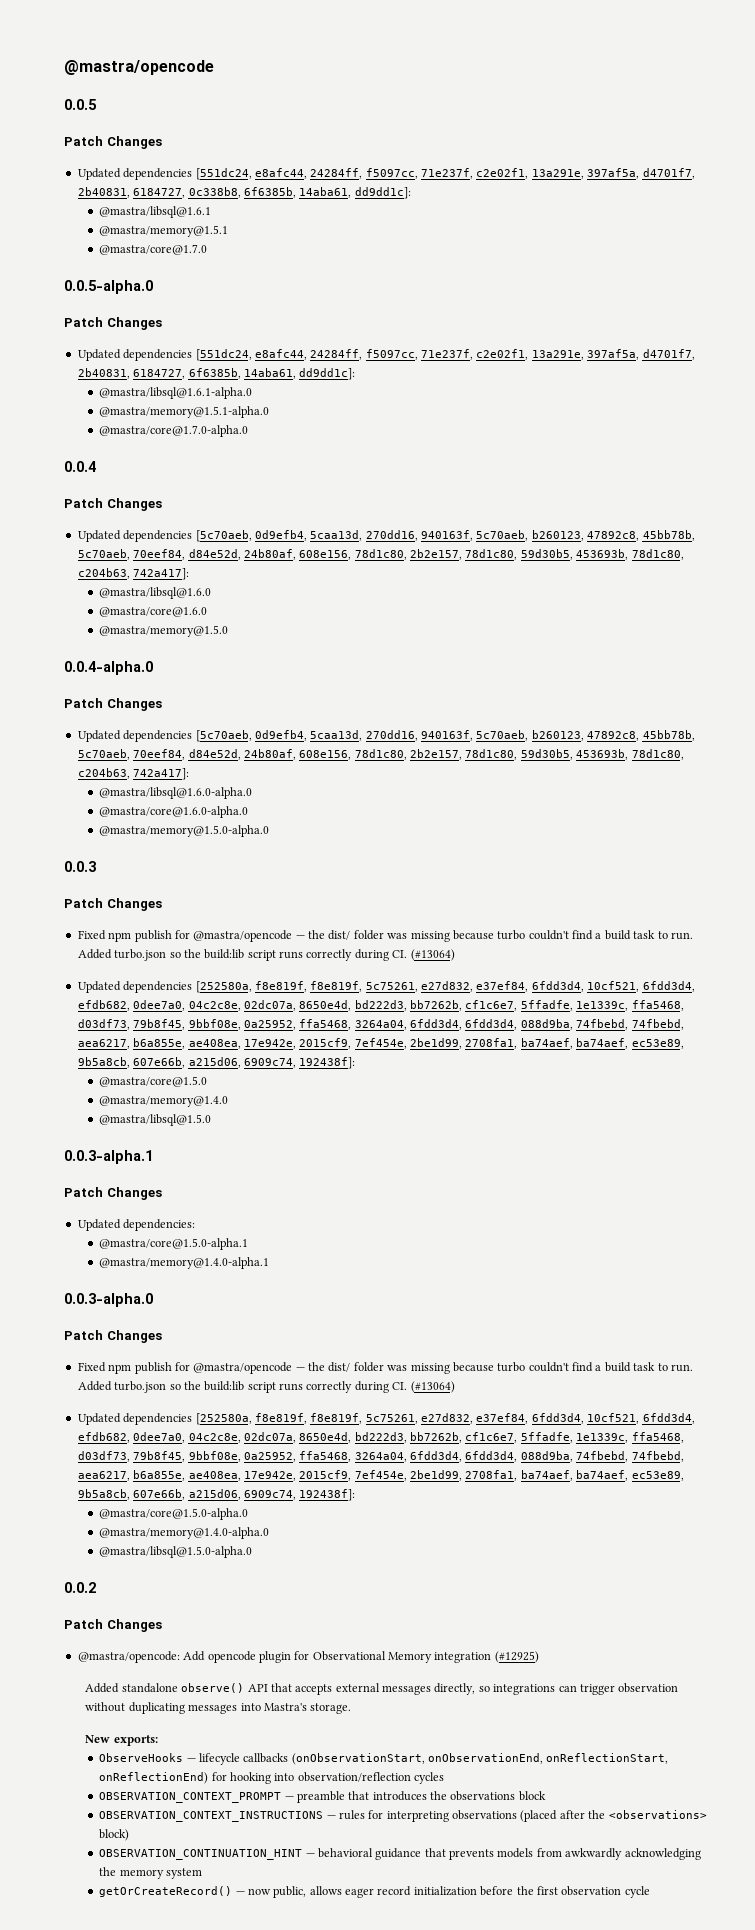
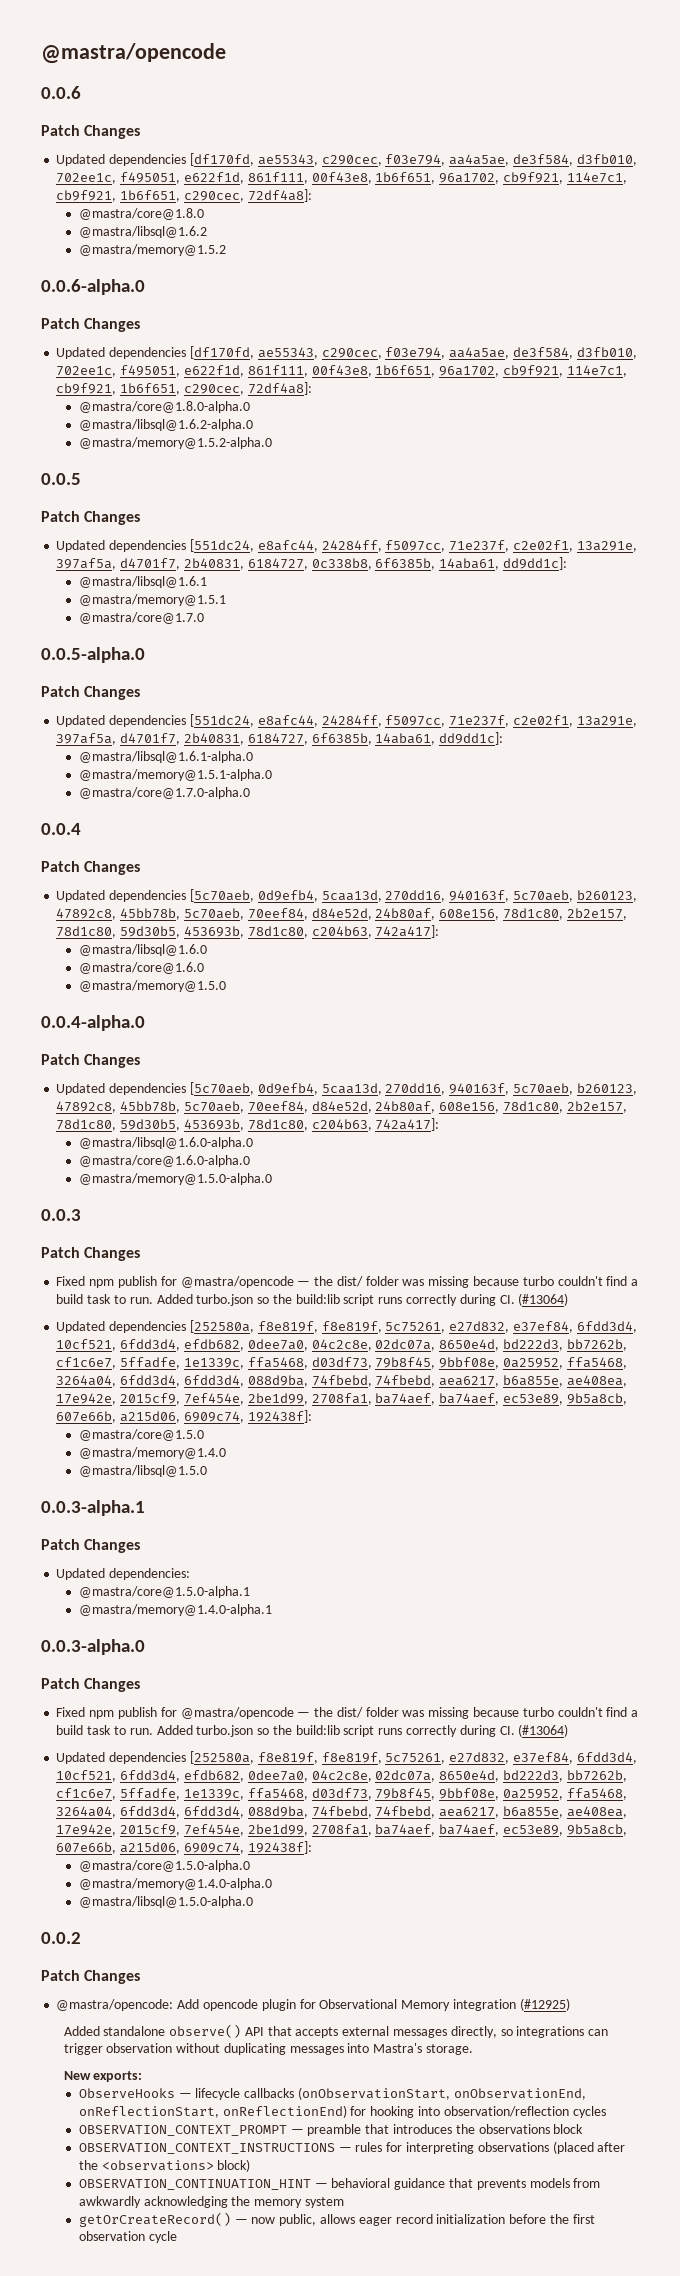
[64,60,214,75] @mastra/opencode -> [41,43,226,64] [41,86,81,99] [41,125,141,139] [56,153,637,166] [56,172,627,184] [56,189,312,202] [78,208,204,220] [78,226,207,238] [78,244,226,256] [41,279,145,295] [41,318,141,332] [56,346,637,359] [56,365,627,377] [56,382,312,395] [78,401,250,413] [78,419,253,431] [78,437,272,449] @mastra/opencode // 0.0.6 // Patch Changes // Updated dependencies [df170fd, ae55343, c290cec, f03e794, aa4a5ae, de3f584, d3fb010, 702ee1c, f495051, e622f1d, 861f111, 00f43e8, 1b6f651, 96a1702, cb9f921, 114e7c1, cb9f921, 1b6f651, c290cec, 72df4a8]: // @mastra/core@1.8.0 // @mastra/libsql@1.6.2 // @mastra/memory@1.5.2 // 0.0.6-alpha.0 // Patch Changes // Updated dependencies [df170fd, ae55343, c290cec, f03e794, aa4a5ae, de3f584, d3fb010, 702ee1c, f495051, e622f1d, 861f111, 00f43e8, 1b6f651, 96a1702, cb9f921, 114e7c1, cb9f921, 1b6f651, c290cec, 72df4a8]: // @mastra/core@1.8.0-alpha.0 // @mastra/libsql@1.6.2-alpha.0 // @mastra/memory@1.5.2-alpha.0

